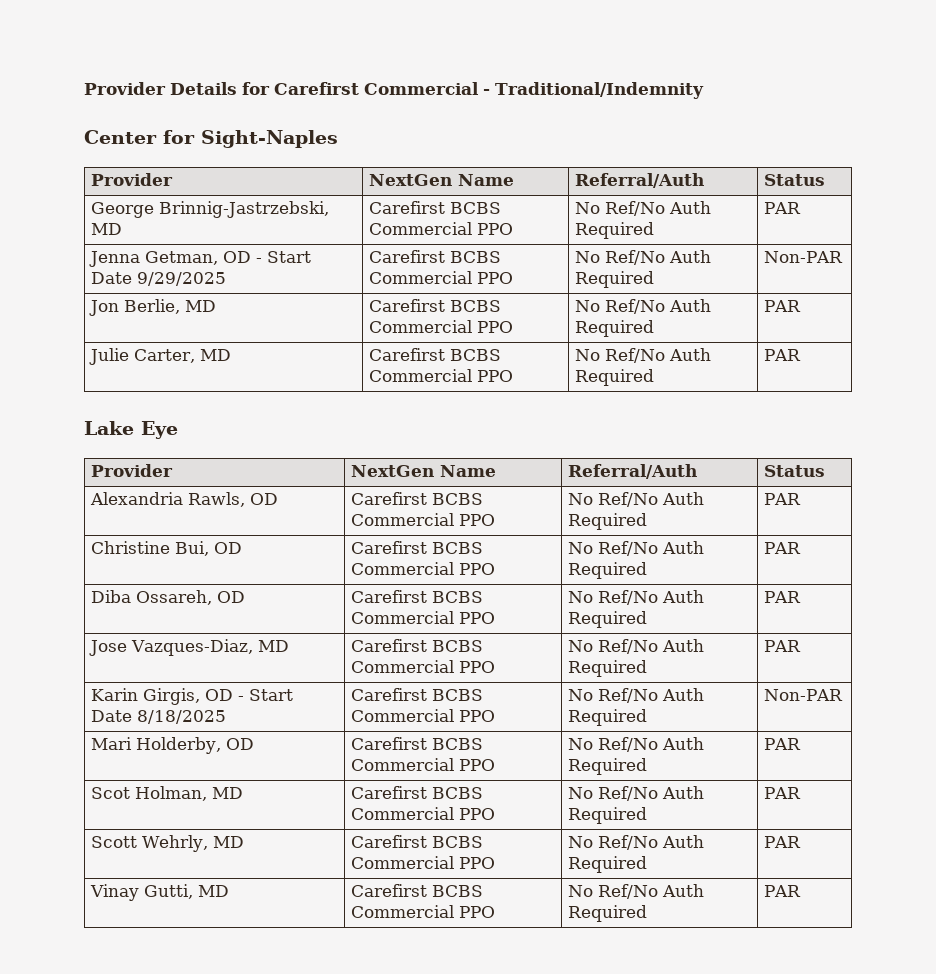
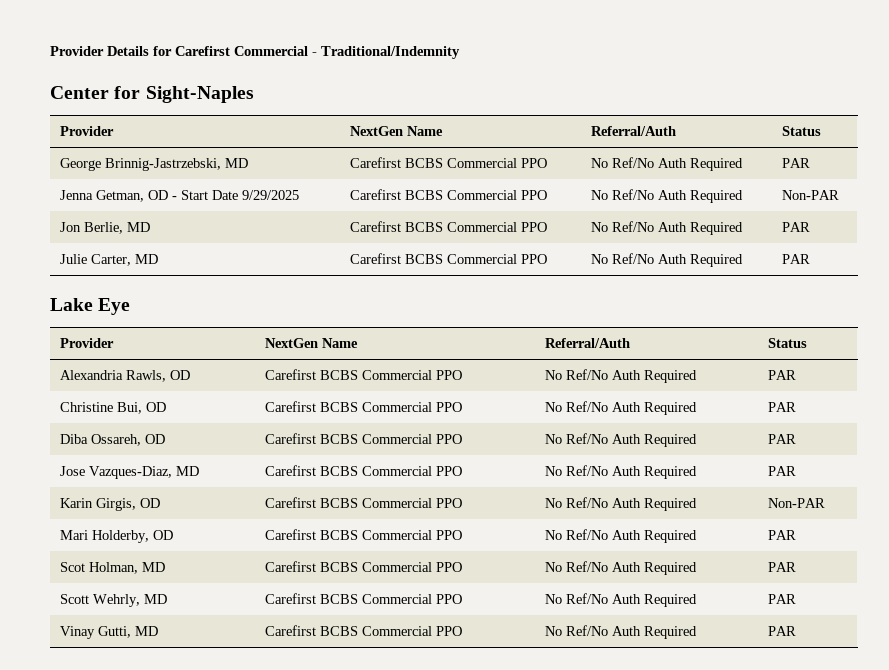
[238,689,294,701] [91,710,227,724] - Start Date 8/18/2025 -> (161, 503) none

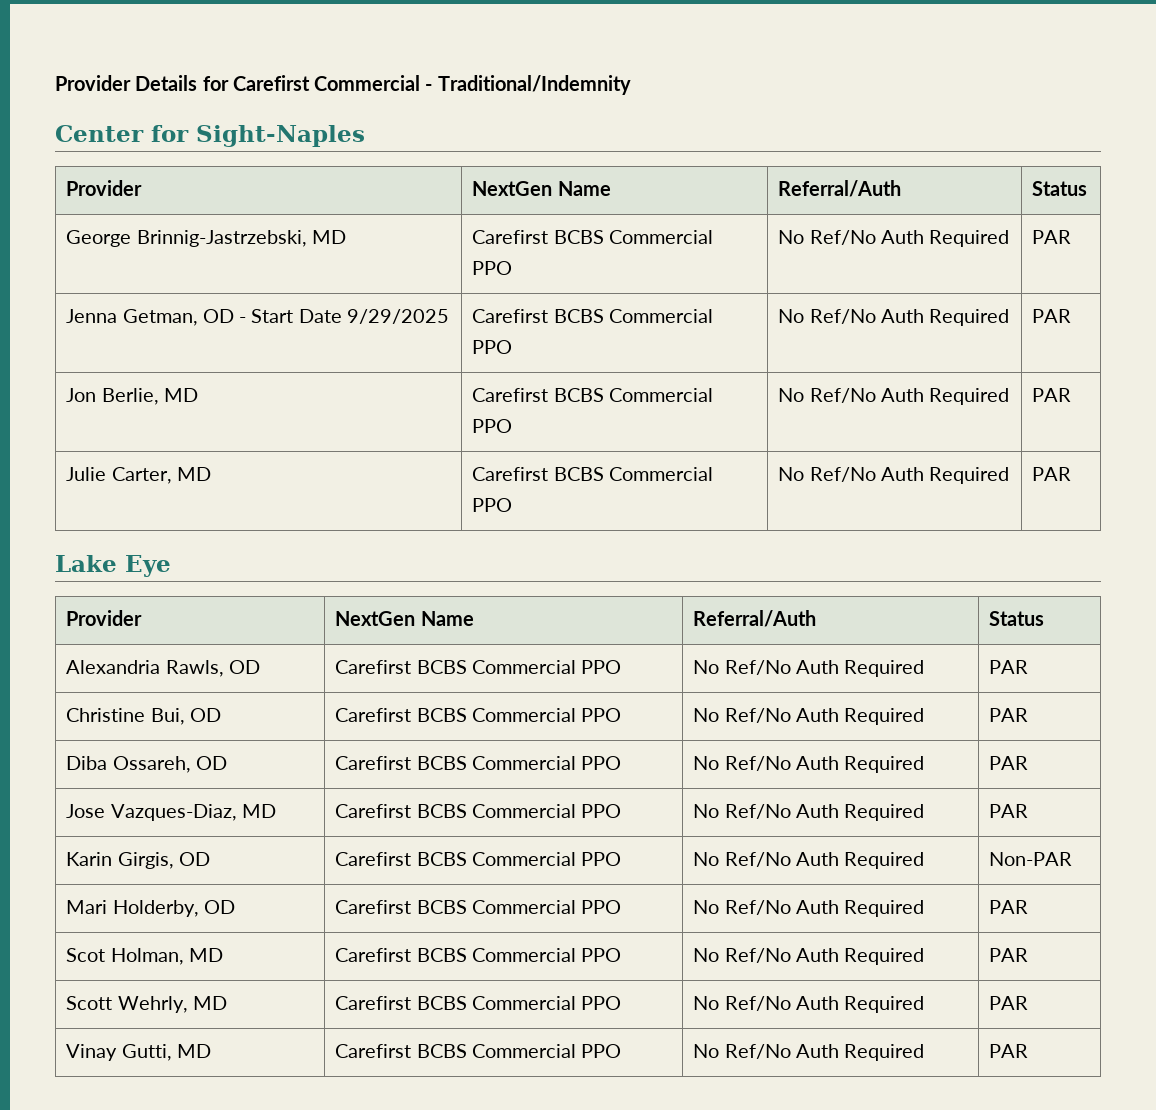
[782,190,840,200] Non-PAR -> [1032,309,1072,323] PAR

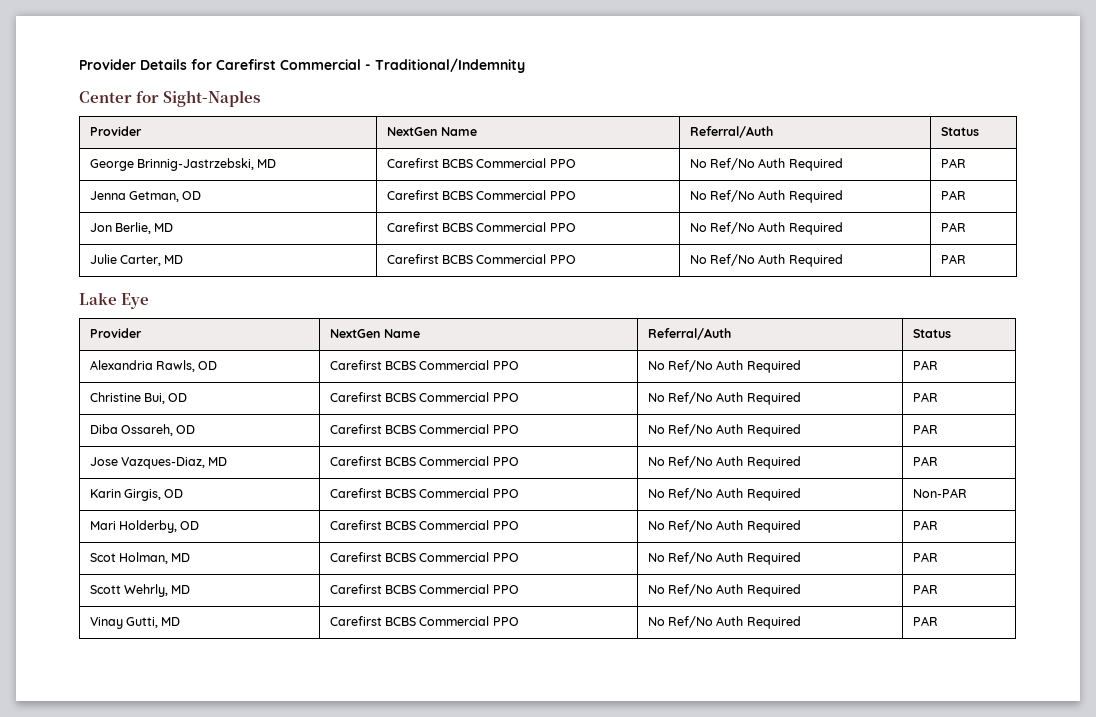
[239,309,449,324] - Start Date 9/29/2025 -> (202, 195) none

